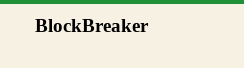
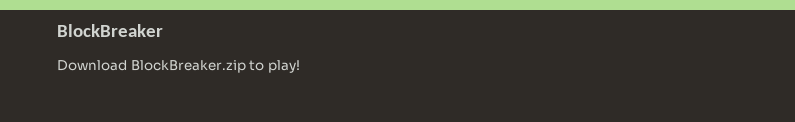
(149, 25) none -> [57,60,300,73] // Download BlockBreaker.zip to play!

